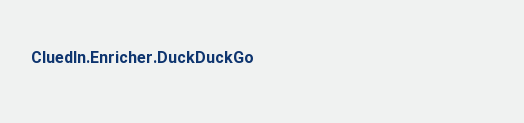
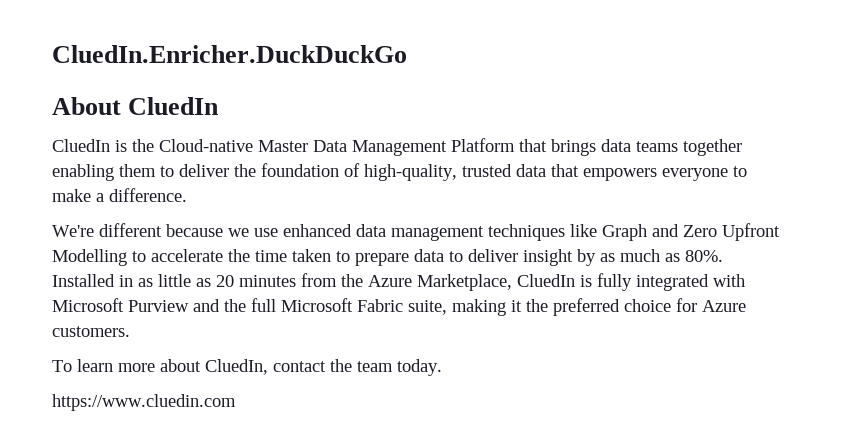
(254, 57) none -> [52,97,220,115] [52,138,742,156] [52,163,747,181] [52,188,187,202] [52,223,780,241] [52,249,723,266] [52,273,745,291] [52,298,746,316] [52,326,130,337] [52,359,442,376] [52,394,236,411] // About CluedIn // CluedIn is the Cloud-native Master Data Management Platform that brings data teams together enabling them to deliver the foundation of high-quality, trusted data that empowers everyone to make a difference. // We're different because we use enhanced data management techniques like Graph and Zero Upfront Modelling to accelerate the time taken to prepare data to deliver insight by as much as 80%. Installed in as little as 20 minutes from the Azure Marketplace, CluedIn is fully integrated with Microsoft Purview and the full Microsoft Fabric suite, making it the preferred choice for Azure customers. // To learn more about CluedIn, contact the team today. // https://www.cluedin.com

